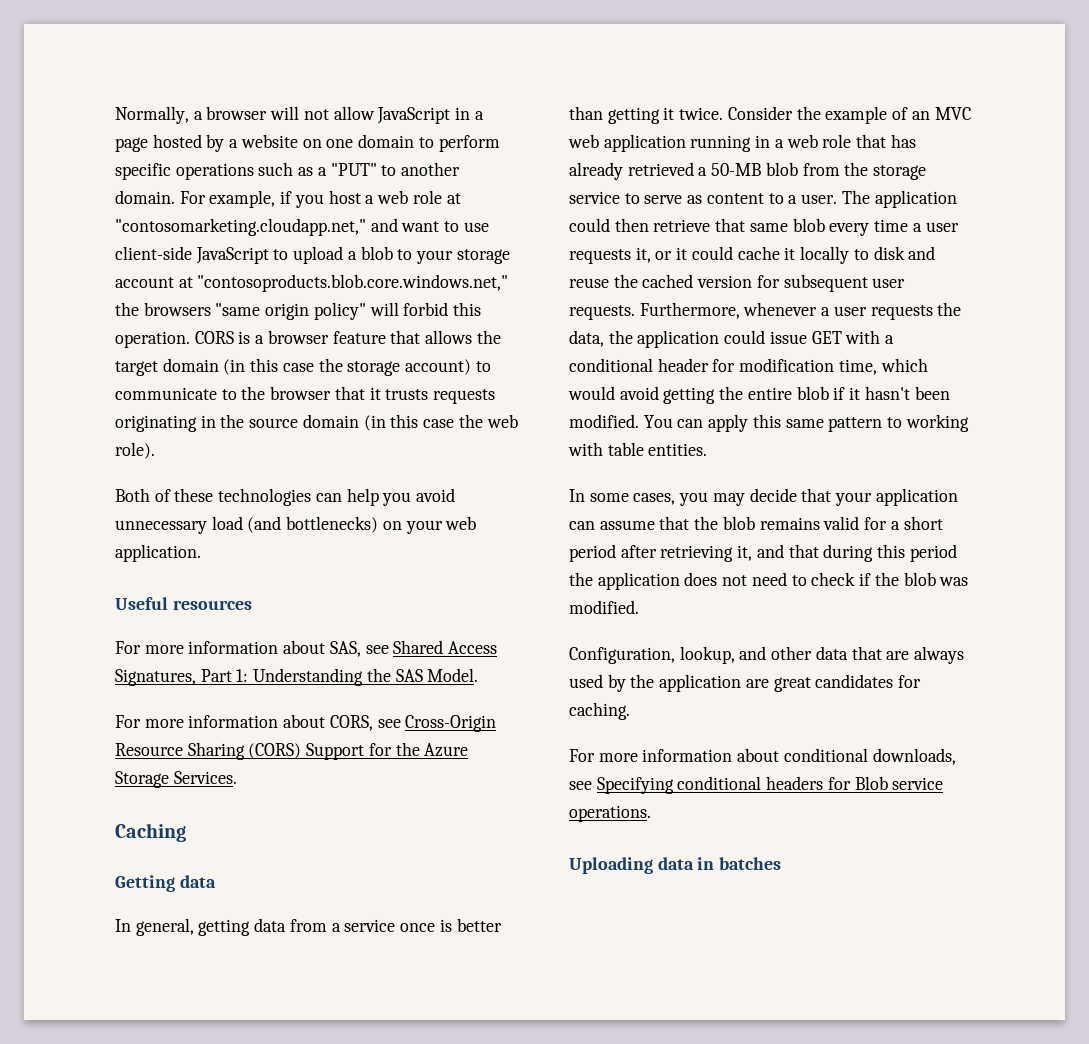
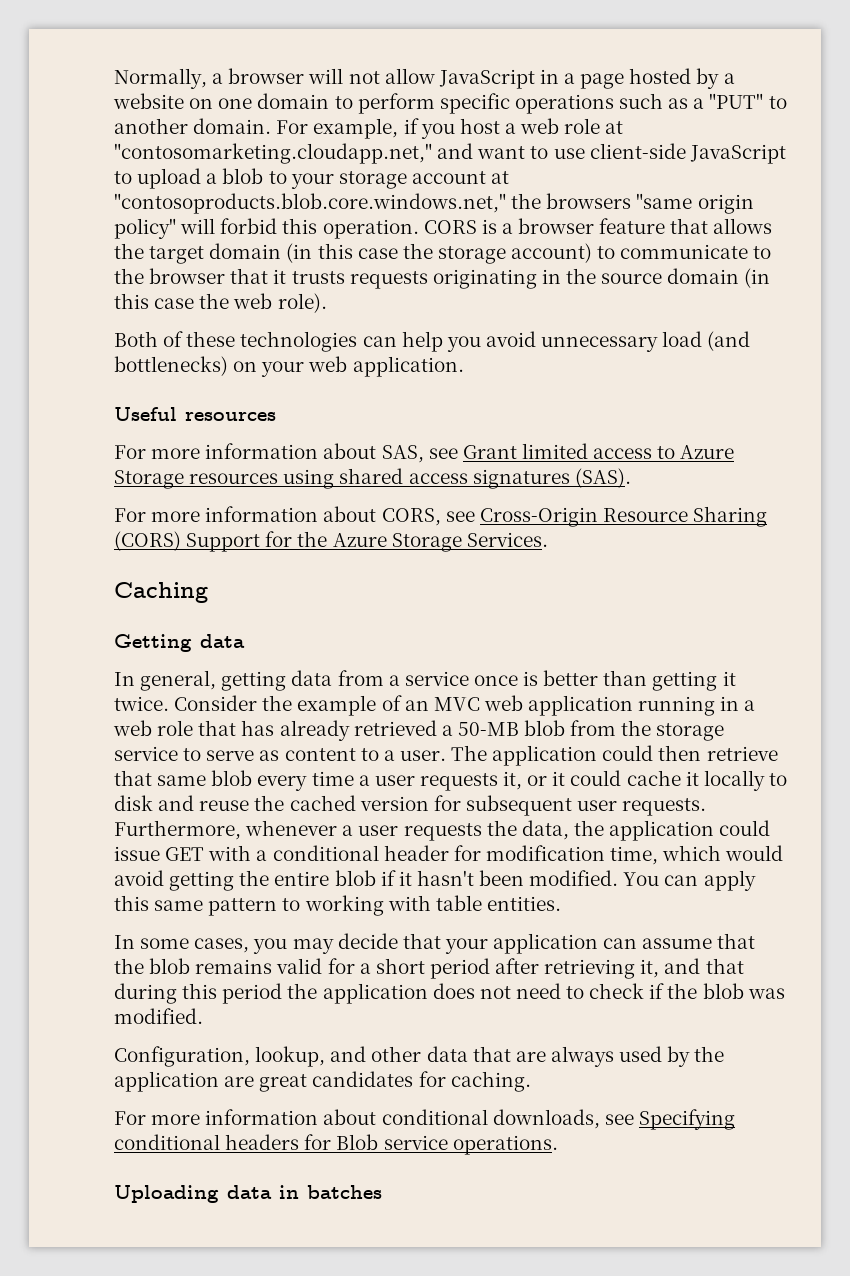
[393,640,498,654] [115,668,479,686] Shared Access Signatures, Part 1: Understanding the SAS Model. -> [462,443,735,459] [114,468,631,489] Grant limited access to Azure Storage resources using shared access signatures (SAS).

